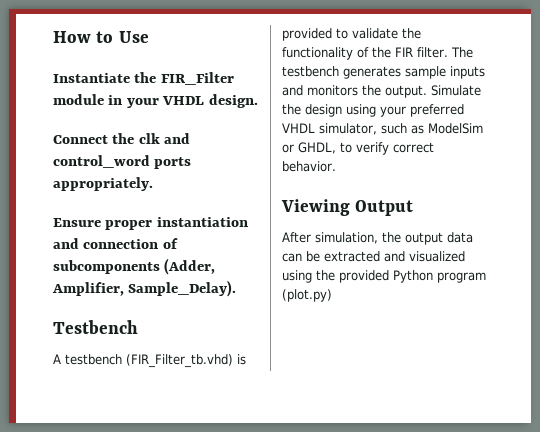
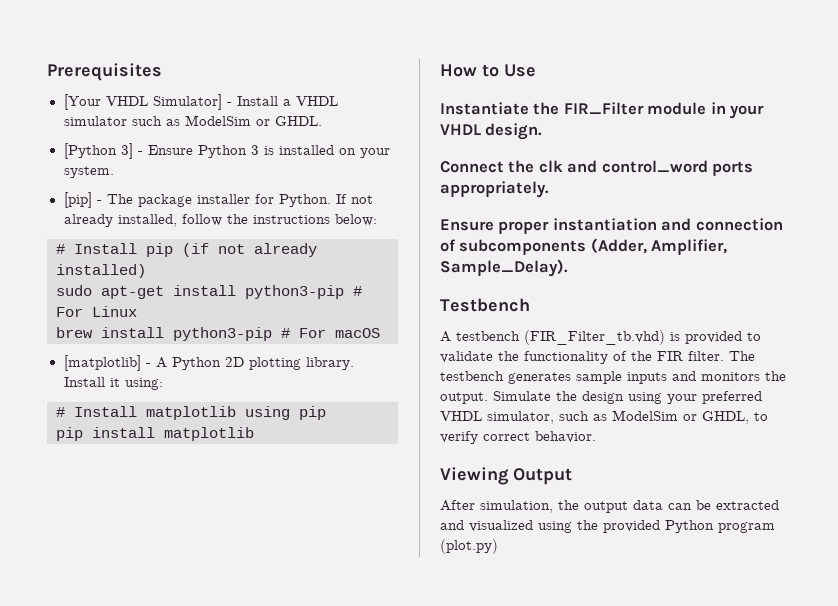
(53, 37) none -> [47,63,162,81] [63,94,338,110] [63,115,322,126] [63,143,390,159] [63,166,114,178] [63,192,373,208] [63,214,377,227] [56,243,317,257] [56,264,146,278] [56,285,362,299] [56,306,137,317] [56,327,380,341] [63,355,354,371] [63,377,163,390] [56,406,326,420] [56,427,254,441] Prerequisites // [Your VHDL Simulator] - Install a VHDL simulator such as ModelSim or GHDL. // [Python 3] - Ensure Python 3 is installed on your system. // [pip] - The package installer for Python. If not already installed, follow the instructions below: // # Install pip (if not already installed) // sudo apt-get install python3-pip # For Linux // brew install python3-pip # For macOS // [matplotlib] - A Python 2D plotting library. Install it using: // # Install matplotlib using pip // pip install matplotlib //

